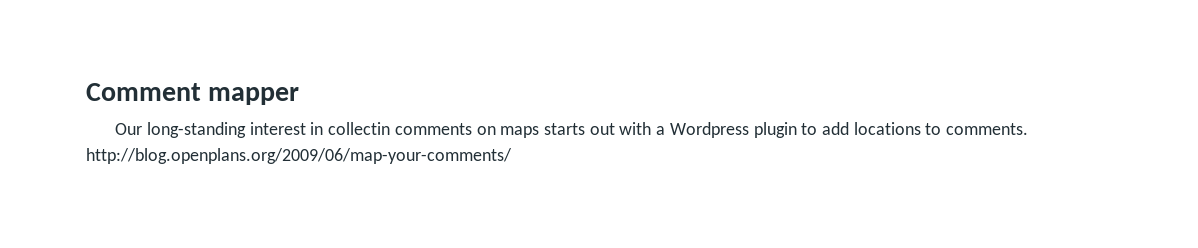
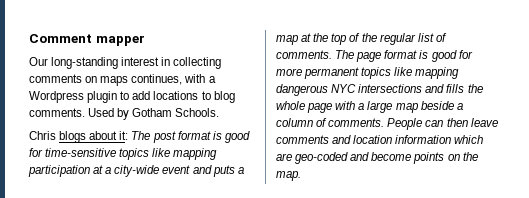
[328,122,391,135] collectin -> [173,57,222,69] collecting
[543,123,615,135] starts out -> [131,74,183,85] continues,
[946,123,1029,135] [86,148,512,164] comments. http://blog.openplans.org/2009/06/map-your-comments/ -> [213,91,235,103] [29,108,220,120] [29,131,250,143] [29,148,218,160] [28,165,244,177] [276,33,447,45] [276,50,473,62] [276,67,460,79] [276,84,483,96] [276,101,463,113] [276,118,498,130] [276,135,484,144] [276,152,478,164] [276,171,301,181] blog comments. Used by Gotham Schools. // Chris blogs about it: The post format is good for time-sensitive topics like mapping participation at a city-wide event and puts a map at the top of the regular list of comments. The page format is good for more permanent topics like mapping dangerous NYC intersections and fills the whole page with a large map beside a column of comments. People can then leave comments and location information which are geo-coded and become points on the map.

